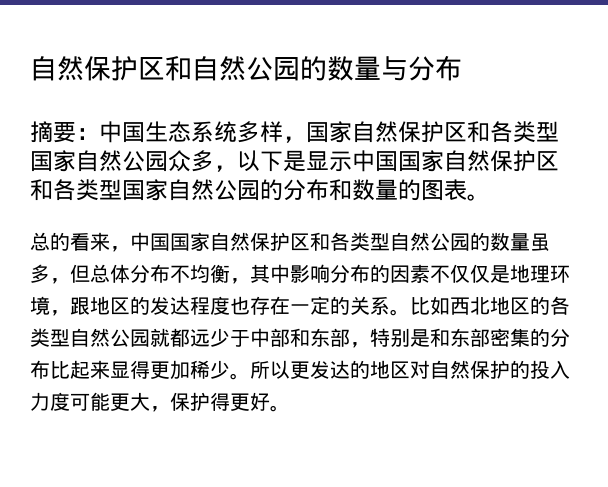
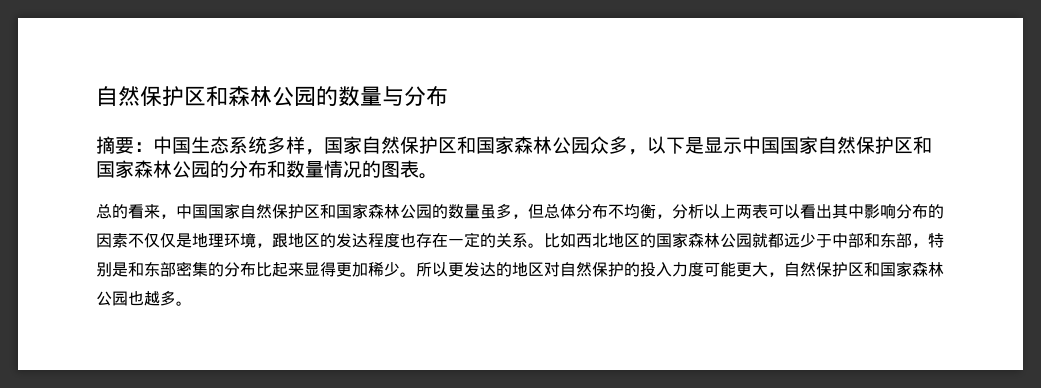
[30,56,246,81] 自然保护区和自然 -> [96,86,272,106] 自然保护区和森林
[490,121,559,143] [30,150,122,172] 各类型国家自然 -> [476,136,552,154] 国家森林
[53,179,214,201] 各类型国家自然 -> [96,160,172,178] 国家森林
(398, 189) none -> [324,160,362,178] 情况
[330,232,430,251] 各类型自然 -> [336,203,400,219] 国家森林
(250, 281) none -> [672,204,832,219] 分析以上两表可以看出
[550,296,570,315] [30,328,110,347] 各类型自然 -> [656,232,720,248] 国家森林
[170,392,270,411] 保护得更好 -> [784,261,944,277] [96,290,176,306] 自然保护区和国家森林公园也越多

